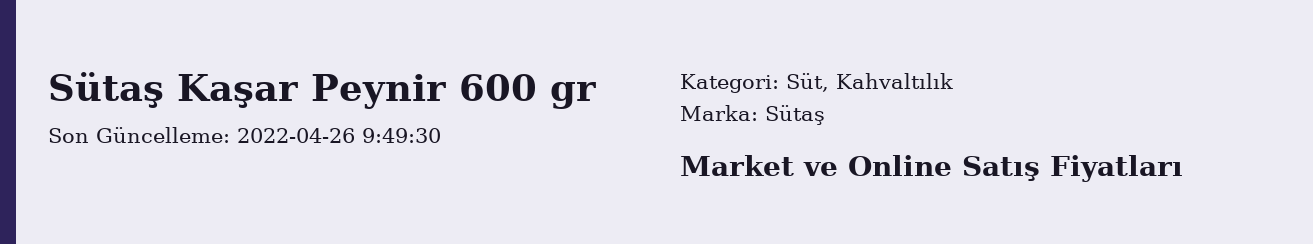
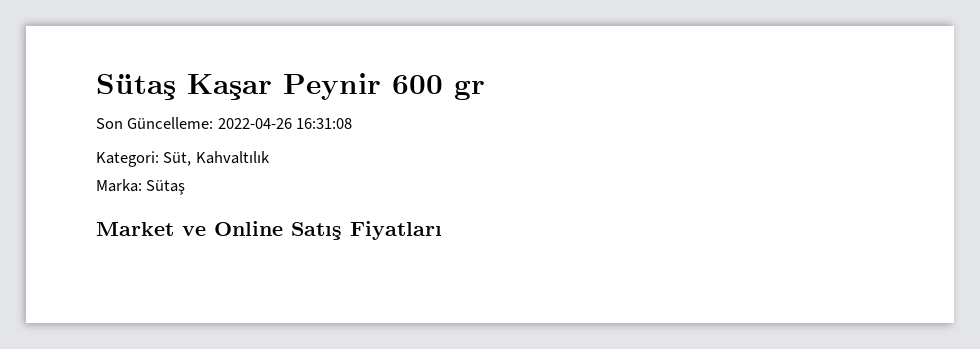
[362,128,441,143] 9:49:30 -> [296,118,353,129] 16:31:08

